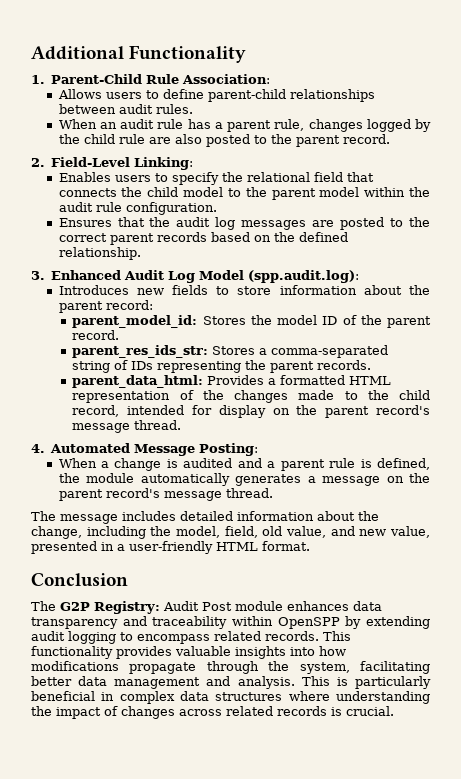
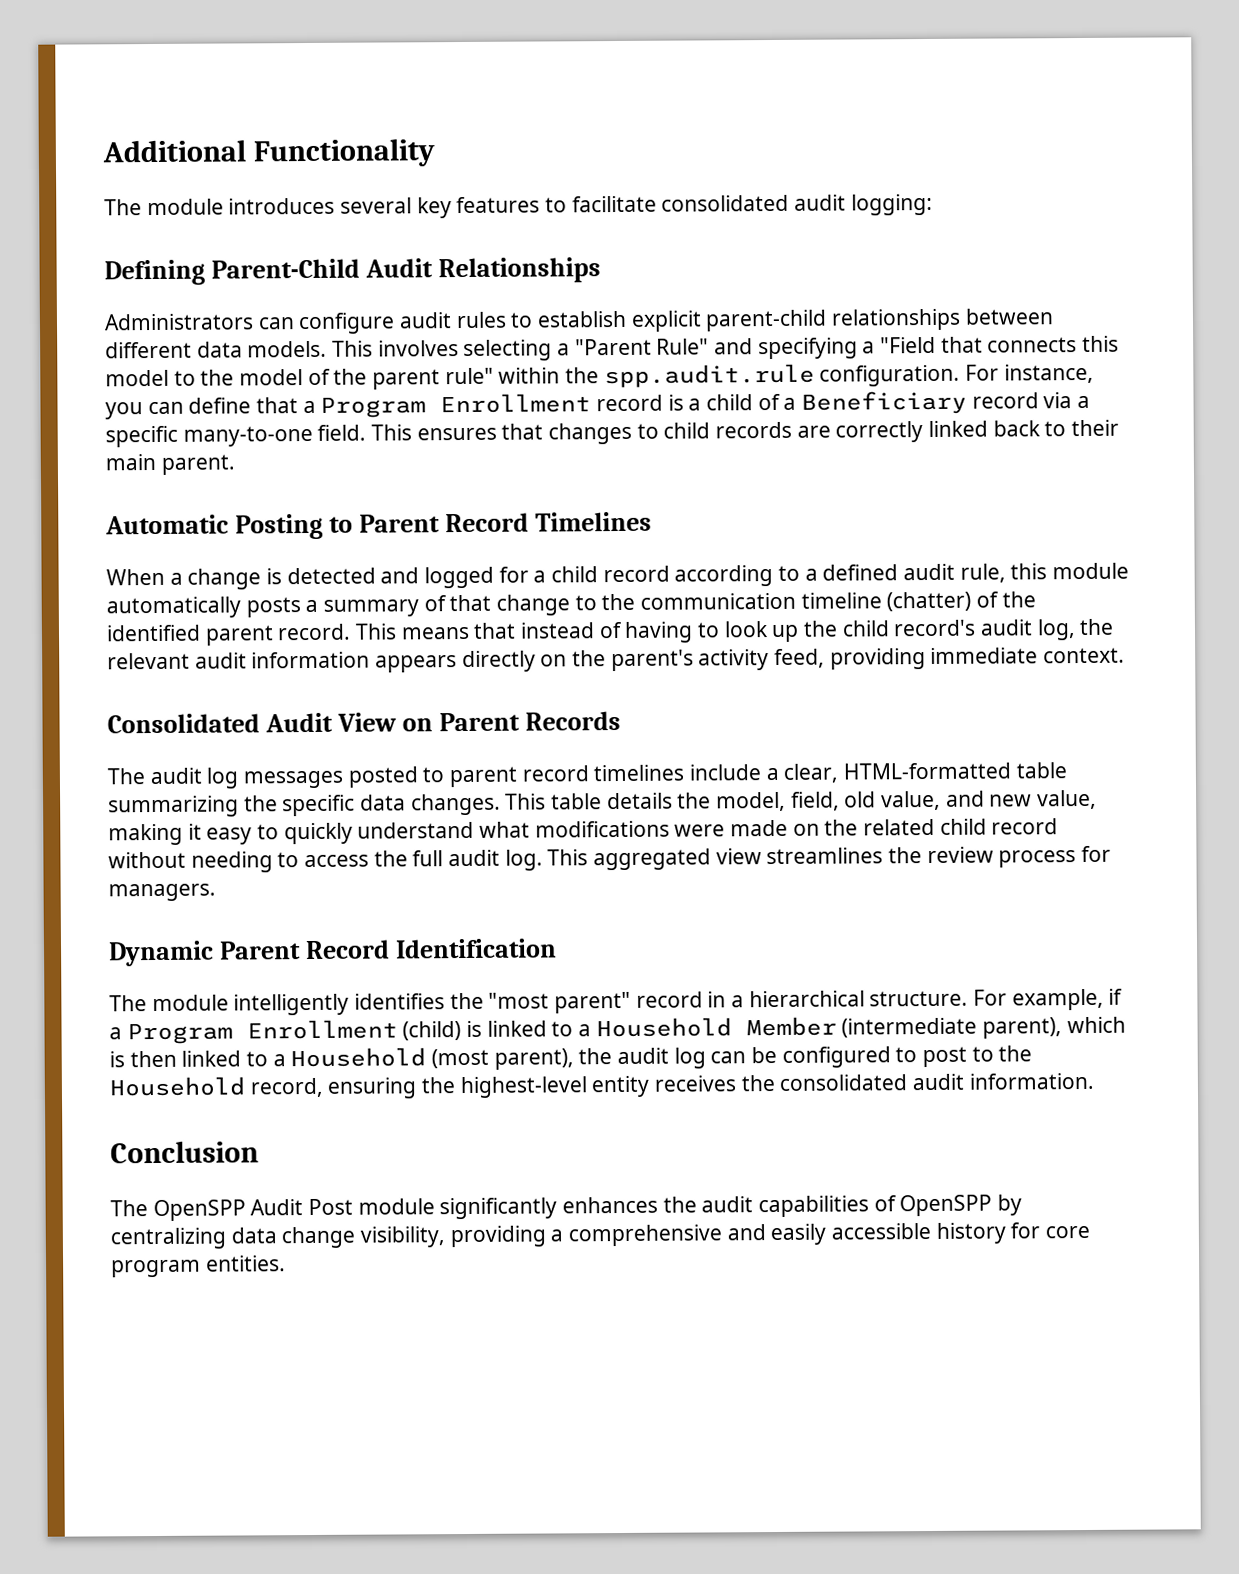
[31,74,271,84] [57,89,375,102] [58,104,193,114] [58,119,431,132] [58,134,390,147] [31,157,194,170] [58,172,374,185] [58,187,430,200] [58,202,217,215] [58,217,431,230] [58,232,348,245] [58,247,141,260] [31,270,360,283] [58,285,430,295] [58,300,153,313] [72,315,432,328] [72,330,120,340] [72,345,389,358] [72,360,372,373] [72,375,392,388] [72,390,431,403] [72,405,431,418] [72,420,182,433] [31,443,259,456] [58,458,431,471] [58,473,430,486] [58,488,273,501] [31,511,379,524] [31,526,146,539] 1. Parent-Child Rule Association: // Allows users to define parent-child relationships between audit rules. // When an audit rule has a parent rule, changes logged by the child rule are also posted to the parent record. // 2. Field-Level Linking: // Enables users to specify the relational field that connects the child model to the parent model within the audit rule configuration. // Ensures that the audit log messages are posted to the correct parent records based on the defined relationship. // 3. Enhanced Audit Log Model (spp.audit.log): // Introduces new fields to store information about the parent record: // parent_model_id: Stores the model ID of the parent record. // parent_res_ids_str: Stores a comma-separated string of IDs representing the parent records. // parent_data_html: Provides a formatted HTML representation of the changes made to the child record, intended for display on the parent record's message thread. // 4. Automated Message Posting: // When a change is audited and a parent rule is defined, the module automatically generates a message on the parent record's message thread. // The message includes detailed information about the change, including -> [104,193,933,219] [104,257,602,286] [104,308,1054,335] [105,335,1120,362] [105,363,1094,390] [105,390,1091,420] [105,419,1120,448] [105,453,235,475] [105,511,653,540] [106,562,1130,590] [106,591,1036,619] [106,618,1115,646] [107,647,1126,673] [107,710,622,734] [107,762,1067,789] [108,792,673,818] The module introduces several key features to facilitate consolidated audit logging: // Defining Parent-Child Audit Relationships // Administrators can configure audit rules to establish explicit parent-child relationships between different data models. This involves selecting a "Parent Rule" and specifying a "Field that connects this model to the model of the parent rule" within the spp.audit.rule configuration. For instance, you can define that a Program Enrollment record is a child of a Beneficiary record via a specific many-to-one field. This ensures that changes to child records are correctly linked back to their main parent. // Automatic Posting to Parent Record Timelines // When a change is detected and logged for a child record according to a defined audit rule, this module automatically posts a summary of that change to the communication timeline (chatter) of the identified parent record. This means that instead of having to look up the child record's audit log, the relevant audit information appears directly on the parent's activity feed, providing immediate context. // Consolidated Audit View on Parent Records // The audit log messages posted to parent record timelines include a clear, HTML-formatted table summarizing the specific data changes. This table details
[31,541,310,554] presented in a user-friendly HTML format. -> [108,818,1059,846] [108,845,1112,873] [108,883,216,902] [108,938,558,967] [109,988,1124,1016] [109,1016,1126,1045] [109,1045,1033,1070] [109,1072,1094,1099] making it easy to quickly understand what modifications were made on the related child record without needing to access the full audit log. This aggregated view streamlines the review process for managers. // Dynamic Parent Record Identification // The module intelligently identifies the "most parent" record in a hierarchical structure. For example, if a Program Enrollment (child) is linked to a Household Member (intermediate parent), which is then linked to a Household (most parent), the audit log can be configured to post to the Household record, ensuring the highest-level entity receives the consolidated audit information.
[60,601,160,614] G2P Registry: -> [152,1199,246,1222] OpenSPP
[287,601,382,611] [31,616,430,629] [31,631,351,644] [31,646,346,659] [31,661,430,674] [31,676,432,689] [31,691,430,704] [31,706,394,719] enhances data transparency and traceability within OpenSPP by extending audit logging to encompass related records. This functionality provides valuable insights into how modifications propagate through the system, facilitating better data management and analysis. This is particularly beneficial in complex data structures where understanding the impact of changes across related records is crucial. -> [439,1194,1023,1220] [110,1222,1091,1250] [111,1255,286,1278] significantly enhances the audit capabilities of OpenSPP by centralizing data change visibility, providing a comprehensive and easily accessible history for core program entities.

